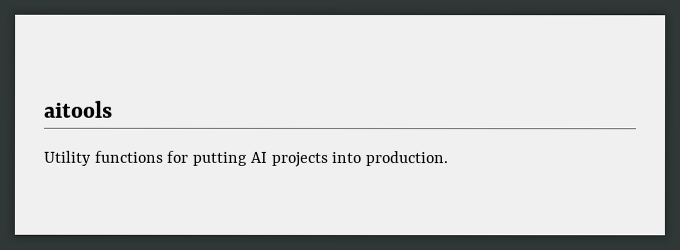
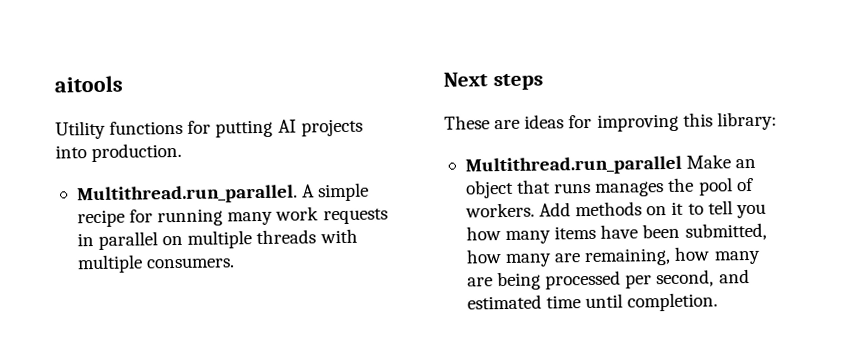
(449, 159) none -> [76,182,370,205] [76,206,388,228] [76,228,358,250] [76,254,236,274] [443,72,543,91] [444,111,777,132] [464,154,757,176] [465,177,754,199] [464,200,766,219] [465,222,767,244] [465,246,761,267] [466,269,750,291] [466,292,719,312] // Multithread.run_parallel. A simple recipe for running many work requests in parallel on multiple threads with multiple consumers. // Next steps // These are ideas for improving this library: // Multithread.run_parallel Make an object that runs manages the pool of workers. Add methods on it to tell you how many items have been submitted, how many are remaining, how many are being processed per second, and estimated time until completion.

